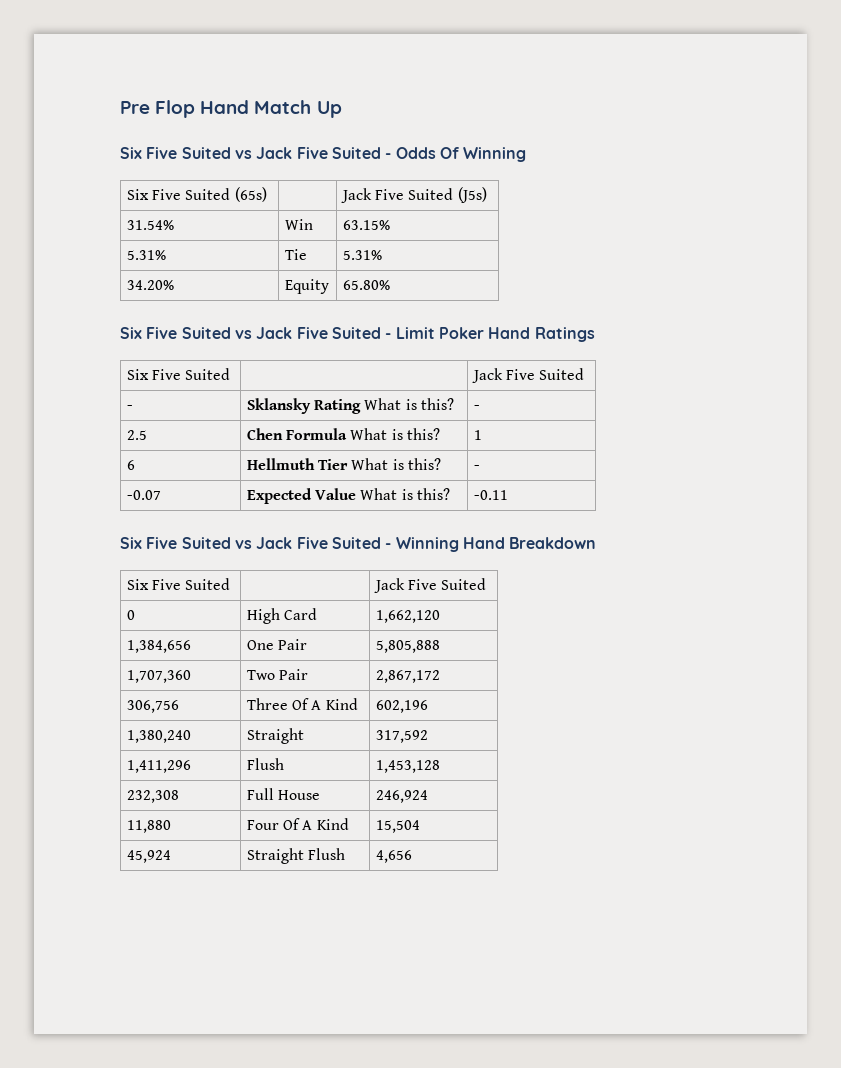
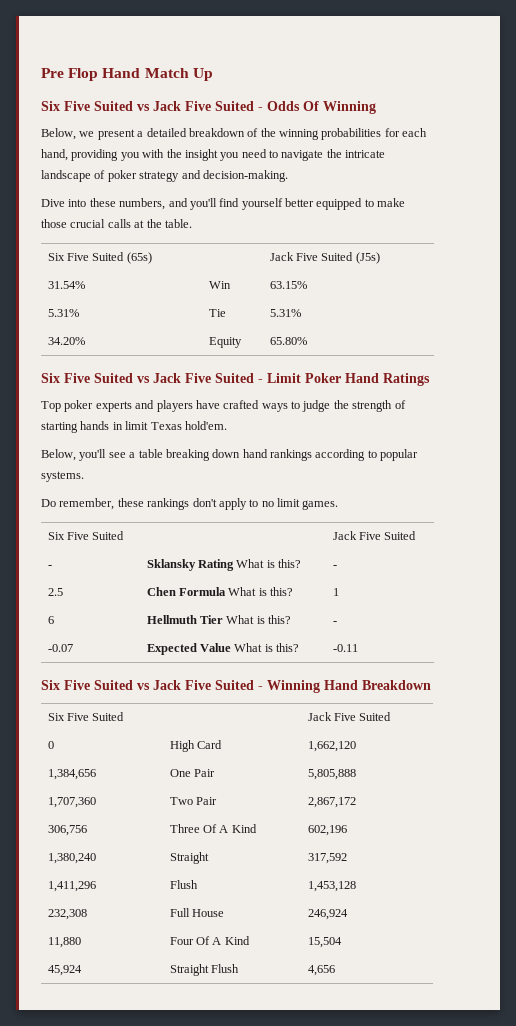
(527, 154) none -> [41,128,428,140] [41,149,386,161] [41,170,288,182] [41,198,406,210] [41,219,192,228] // Below, we present a detailed breakdown of the winning probabilities for each hand, providing you with the insight you need to navigate the intricate landscape of poker strategy and decision-making. // Dive into these numbers, and you'll find yourself better equipped to make those crucial calls at the table.
(595, 334) none -> [41,400,406,412] [41,421,227,433] [41,449,419,461] [41,471,84,482] [41,498,339,510] // Top poker experts and players have crafted ways to judge the strength of starting hands in limit Texas hold'em. // Below, you'll see a table breaking down hand rankings according to popular systems. // Do remember, these rankings don't apply to no limit games.

